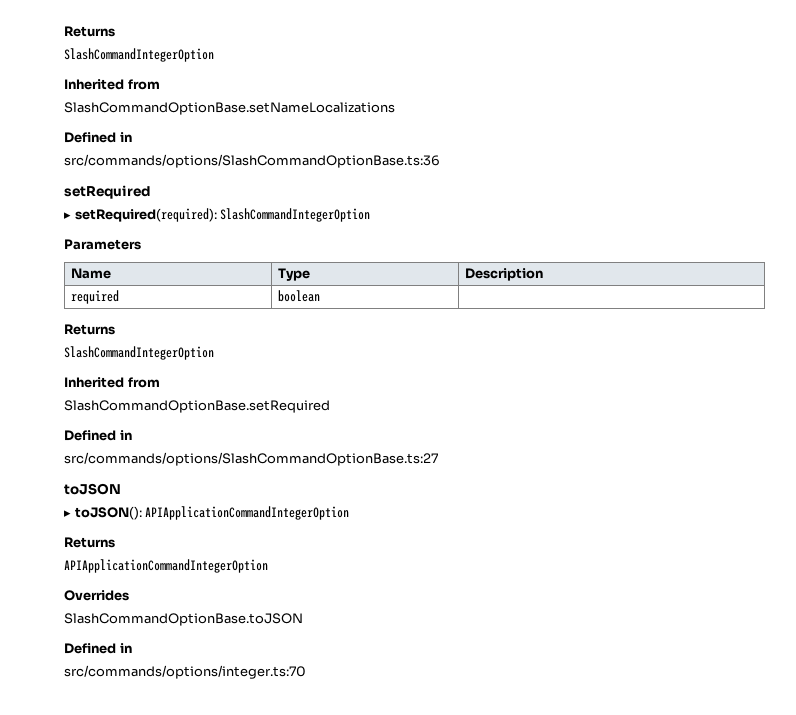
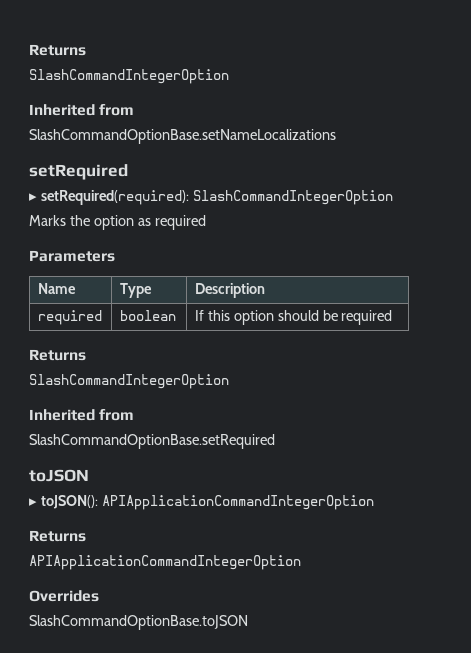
[64,132,132,143] [64,154,440,168] // Defined in // src/commands/options/SlashCommandOptionBase.ts:36 -> (336, 136) none
(371, 215) none -> [29,215,206,230] // Marks the option as required
(321, 296) none -> [194,310,393,325] If this option should be required
[64,430,132,441] [64,452,438,466] // Defined in // src/commands/options/SlashCommandOptionBase.ts:27 -> (275, 441) none
[64,643,132,654] [64,665,306,679] // Defined in // src/commands/options/integer.ts:70 -> (248, 622) none

